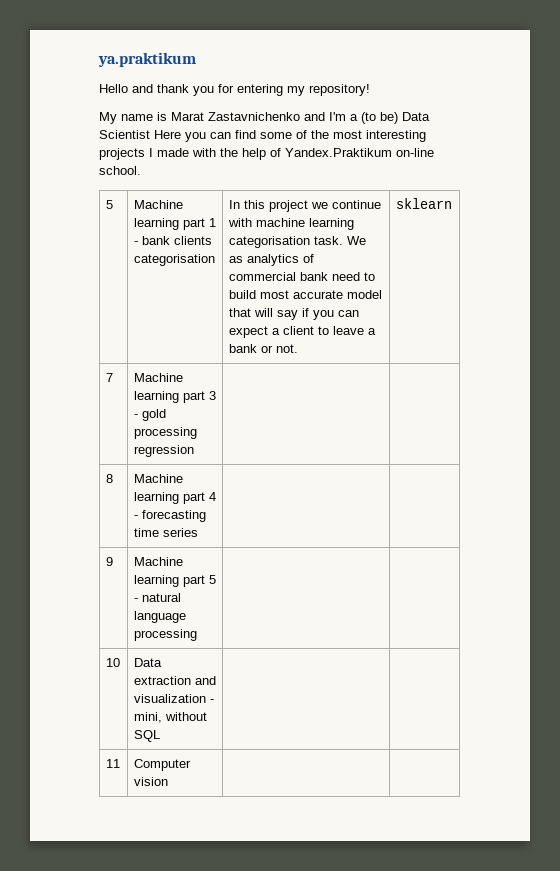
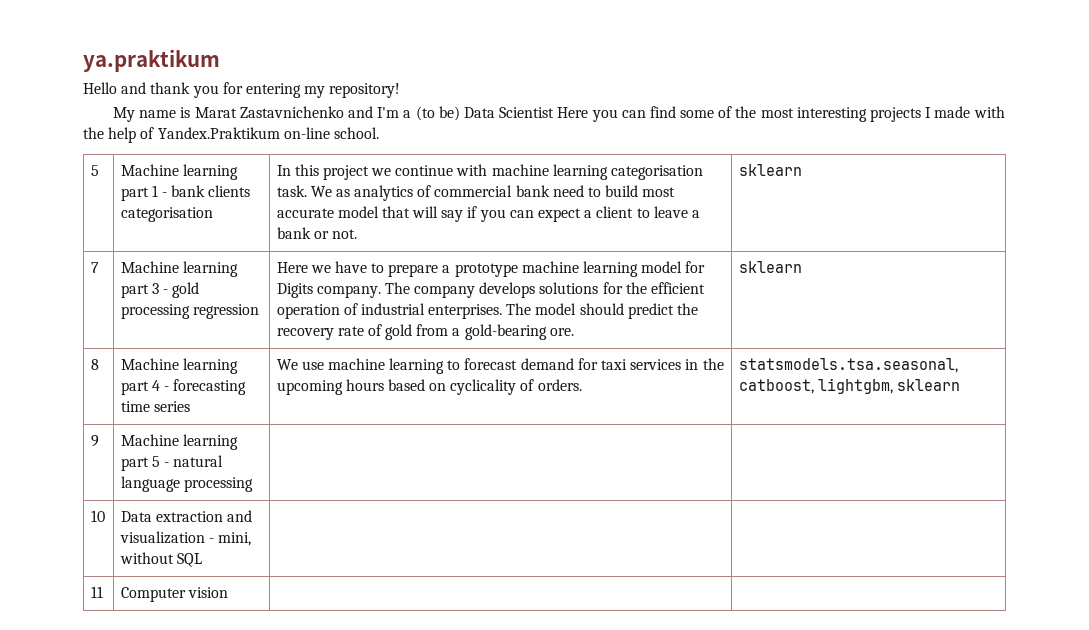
(194, 451) | -> [276,261,706,277] [276,282,706,298] [276,303,699,319] [276,324,574,340] [738,261,802,273] Here we have to prepare a prototype machine learning model for Digits company. The company develops solutions for the efficient operation of industrial enterprises. The model should predict the recovery rate of gold from a gold-bearing ore. | sklearn
(198, 532) | -> [276,358,724,374] [276,379,582,395] [738,358,958,373] [738,378,960,394] We use machine learning to forecast demand for taxi services in the upcoming hours based on cyclicality of orders. | statsmodels.tsa.seasonal, catboost, lightgbm, sklearn

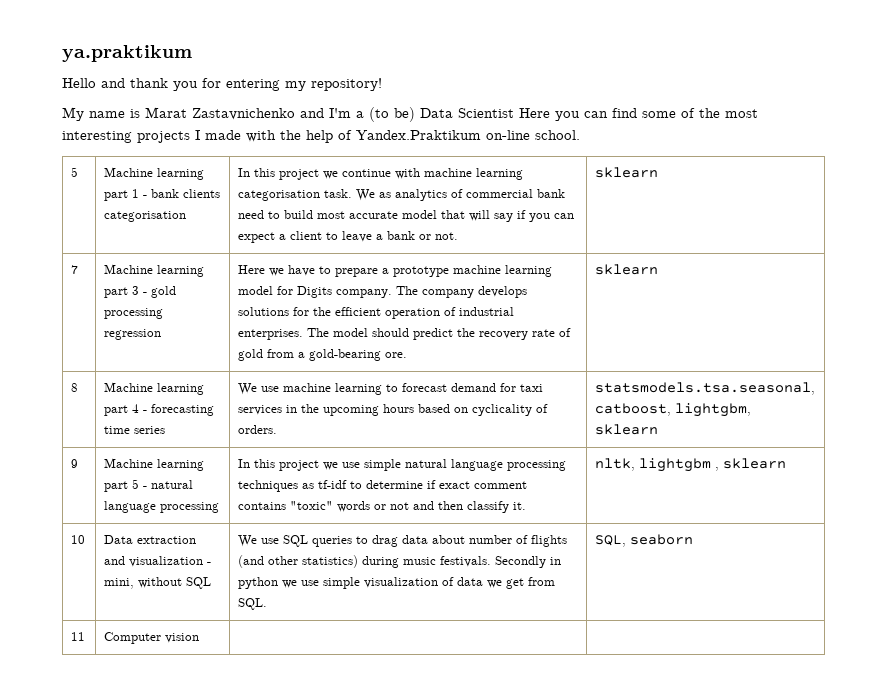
(253, 484) | -> [238,459,567,471] [238,480,528,492] [238,501,527,513] [595,458,787,472] In this project we use simple natural language processing techniques as tf-idf to determine if exact comment contains "toxic" words or not and then classify it. | nltk, lightgbm , sklearn
(202, 560) | -> [238,535,568,547] [238,555,562,568] [238,577,556,589] [238,598,268,610] [595,534,694,547] We use SQL queries to drag data about number of flights (and other statistics) during music festivals. Secondly in python we use simple visualization of data we get from SQL. | SQL, seaborn

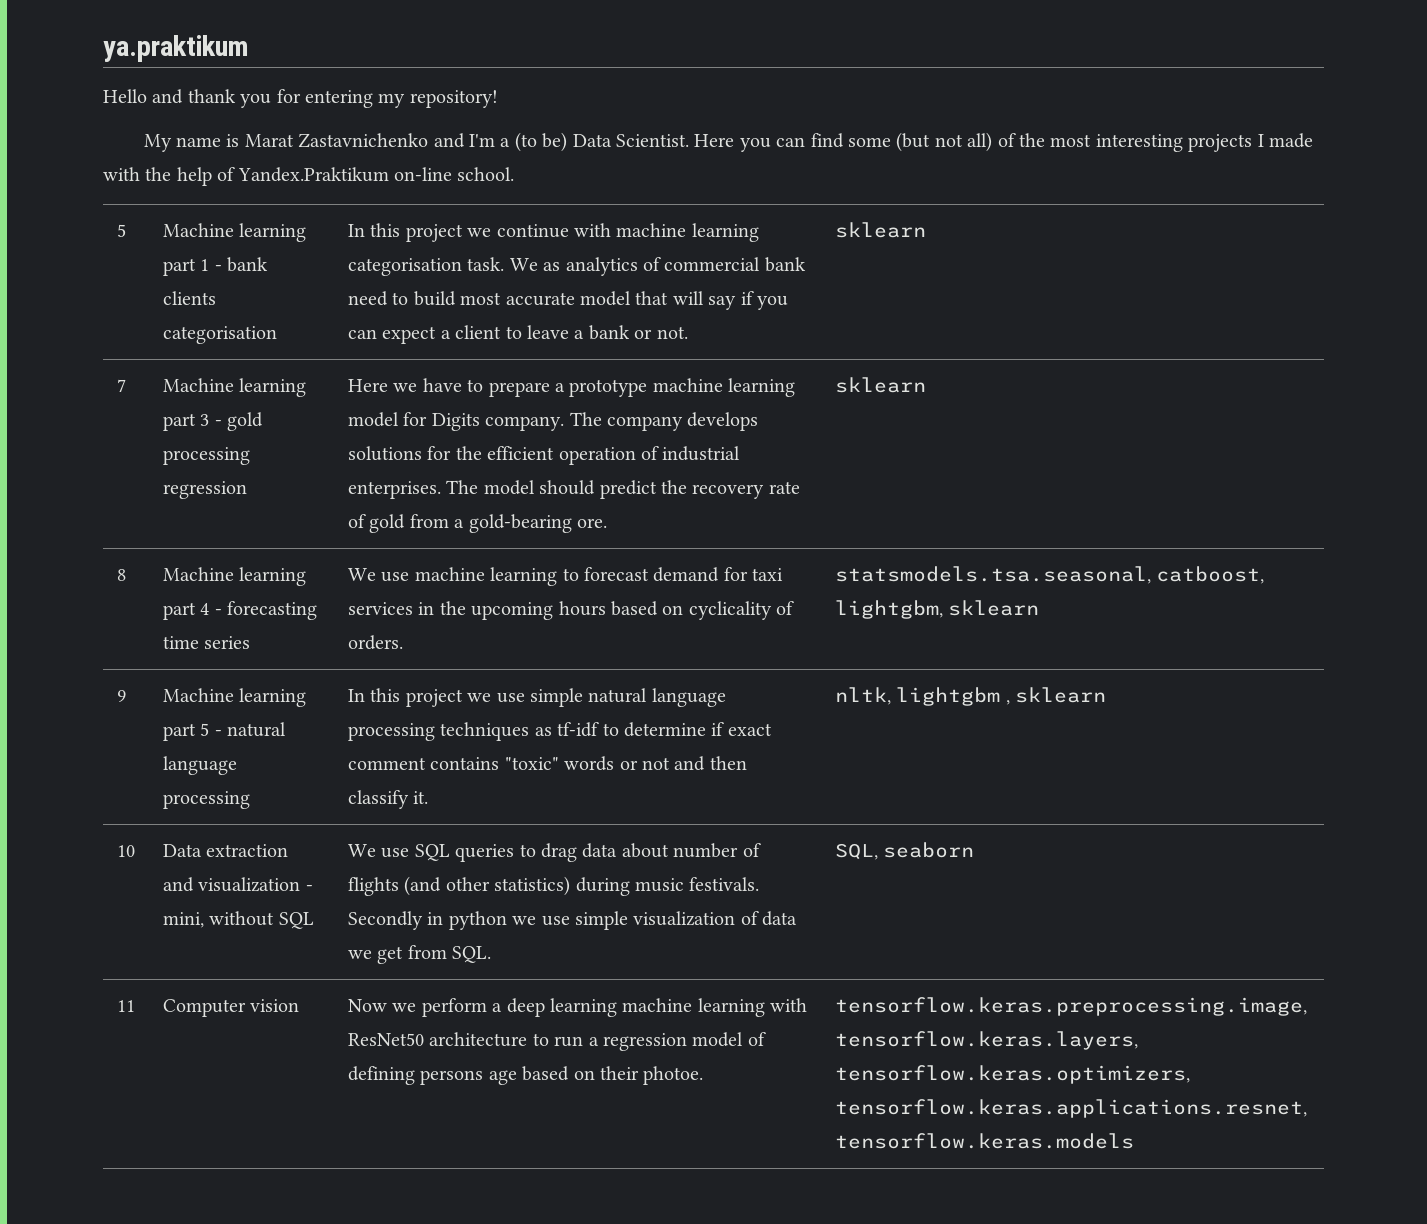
[458,108,514,118] Scientist -> [616,134,690,147] Scientist.
(676, 114) none -> [896,132,993,152] (but not all)
(200, 638) | -> [347,998,808,1017] [347,1032,766,1051] [347,1066,704,1085] [834,997,1307,1016] [834,1031,1138,1050] [834,1065,1190,1084] [834,1099,1307,1118] [834,1133,1134,1149] Now we perform a deep learning machine learning with ResNet50 architecture to run a regression model of defining persons age based on their photoe. | tensorflow.keras.preprocessing.image, tensorflow.keras.layers, tensorflow.keras.optimizers, tensorflow.keras.applications.resnet, tensorflow.keras.models

